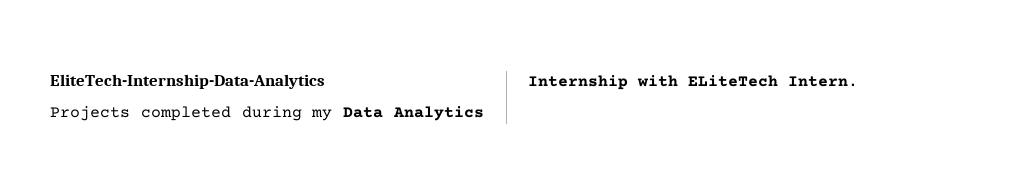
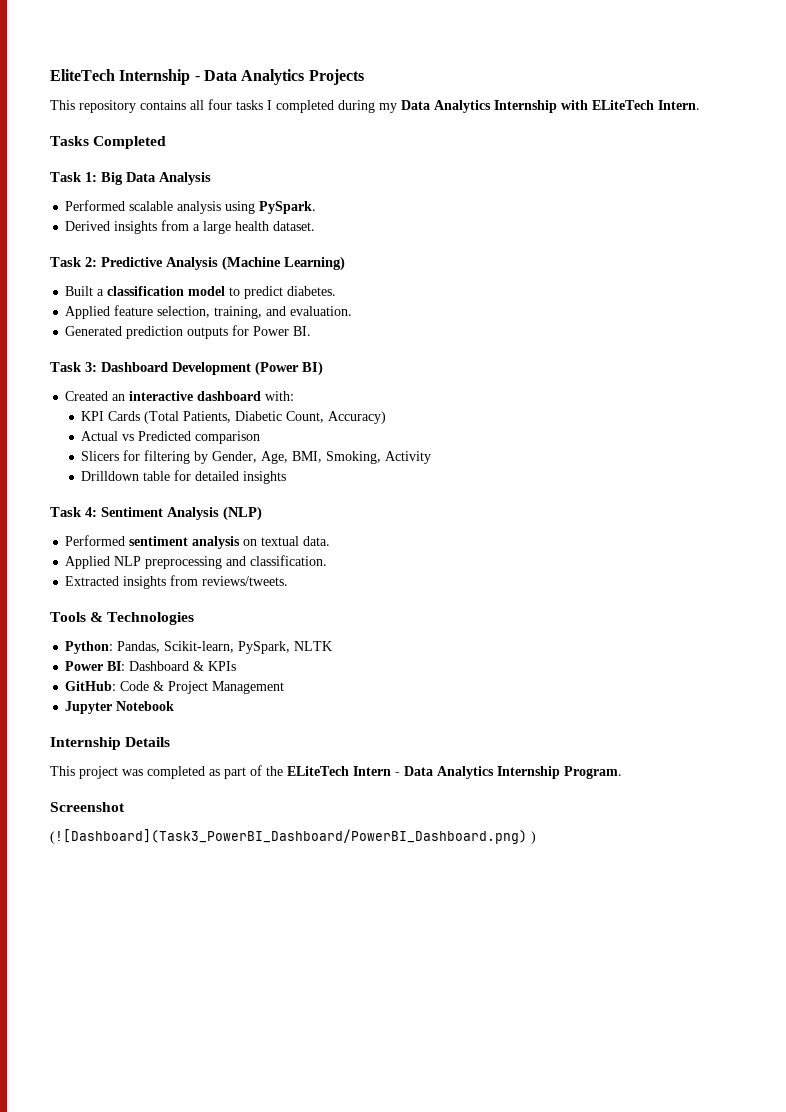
[50,74,325,89] [50,106,130,121] EliteTech-Internship-Data-Analytics // Projects -> [50,69,364,85] [50,99,272,113] EliteTech Internship - Data Analytics Projects // This repository contains all four tasks I
(858, 81) none -> [50,136,167,149] [50,172,211,185] [65,200,317,214] [65,220,316,234] [50,256,345,271] [65,286,337,299] [65,305,353,319] [65,325,312,339] [50,361,323,376] [65,391,295,401] [81,411,387,424] [81,431,261,444] [81,450,432,464] [81,470,287,484] [50,506,262,521] [65,535,331,549] [65,555,328,569] [65,575,289,589] [50,612,195,625] [65,641,333,654] [65,661,237,671] [65,681,285,694] [65,701,175,714] [50,737,171,750] [50,765,622,779] [50,802,125,812] [50,829,536,844] // Tasks Completed // Task 1: Big Data Analysis // Performed scalable analysis using PySpark. // Derived insights from a large health dataset. // Task 2: Predictive Analysis (Machine Learning) // Built a classification model to predict diabetes. // Applied feature selection, training, and evaluation. // Generated prediction outputs for Power BI. // Task 3: Dashboard Development (Power BI) // Created an interactive dashboard with: // KPI Cards (Total Patients, Diabetic Count, Accuracy) // Actual vs Predicted comparison // Slicers for filtering by Gender, Age, BMI, Smoking, Activity // Drilldown table for detailed insights // Task 4: Sentiment Analysis (NLP) // Performed sentiment analysis on textual data. // Applied NLP preprocessing and classification. // Extracted insights from reviews/tweets. // Tools & Technologies // Python: Pandas, Scikit-learn, PySpark, NLTK // Power BI: Dashboard & KPIs // GitHub: Code & Project Management // Jupyter Notebook // Internship Details // This project was completed as part of the ELiteTech Intern - Data Analytics Internship Program. // Screenshot // (![Dashboard](Task3_PowerBI_Dashboard/PowerBI_Dashboard.png) )

